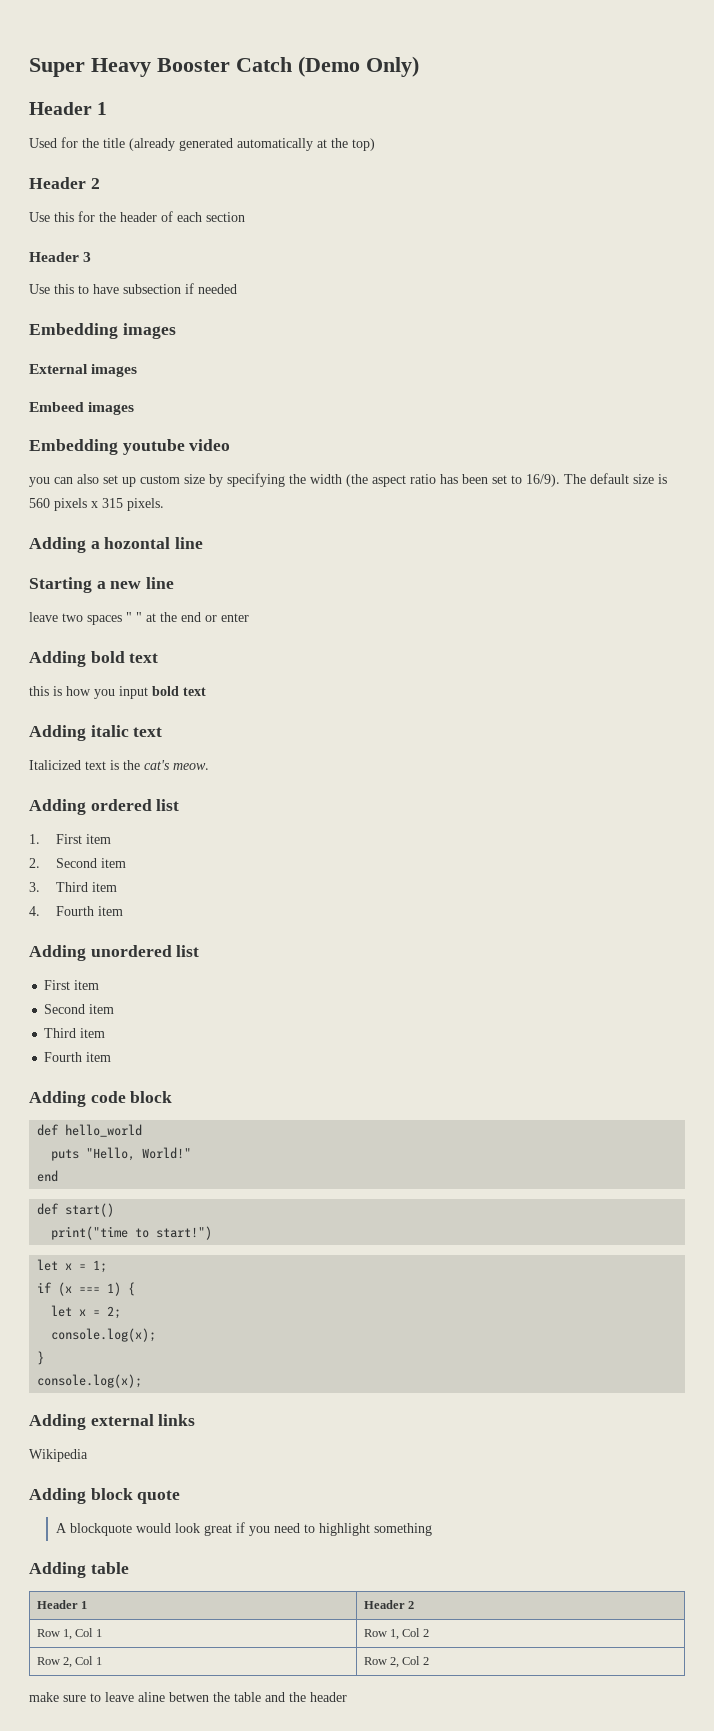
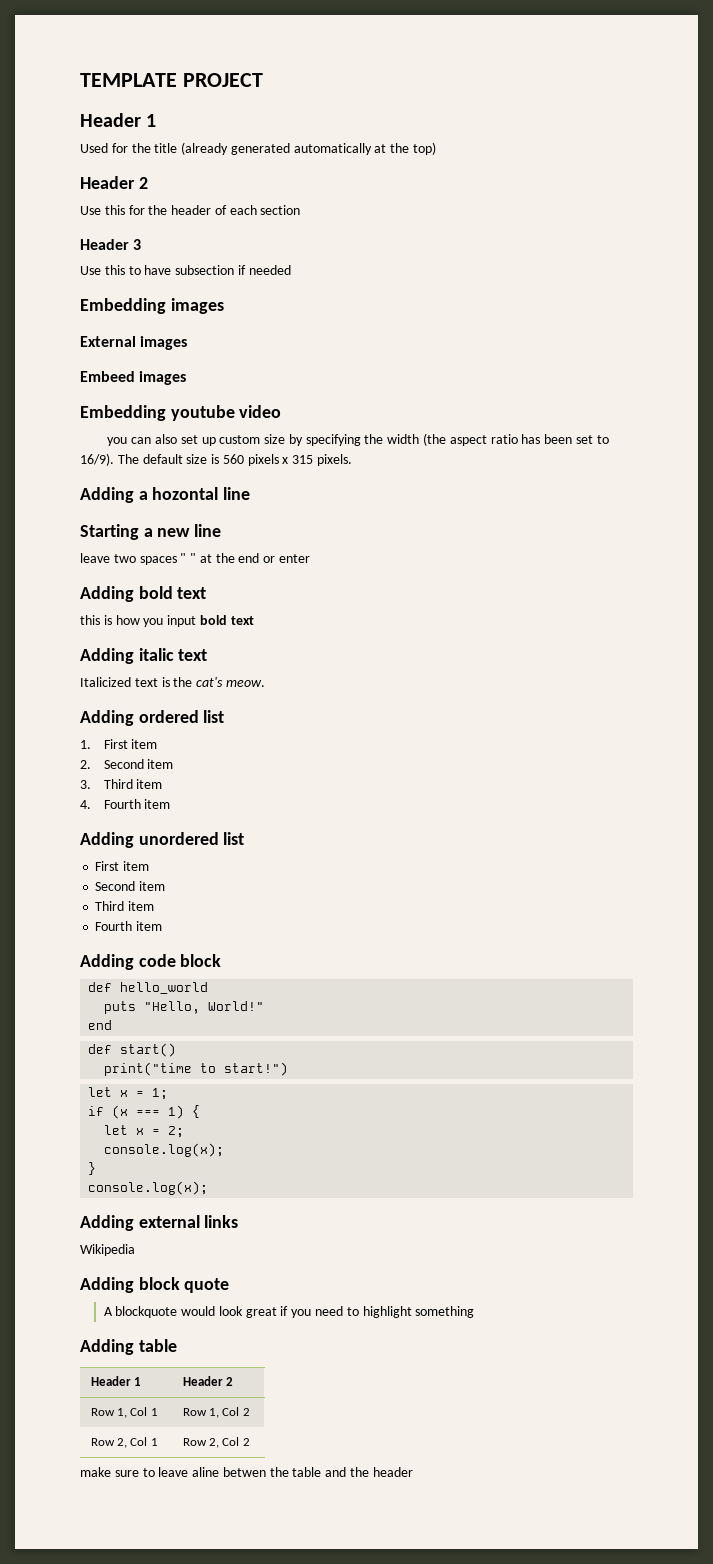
[29,56,419,77] Super Heavy Booster Catch (Demo Only) -> [80,73,263,87] TEMPLATE PROJECT

